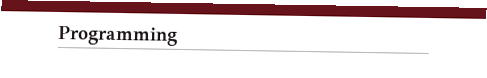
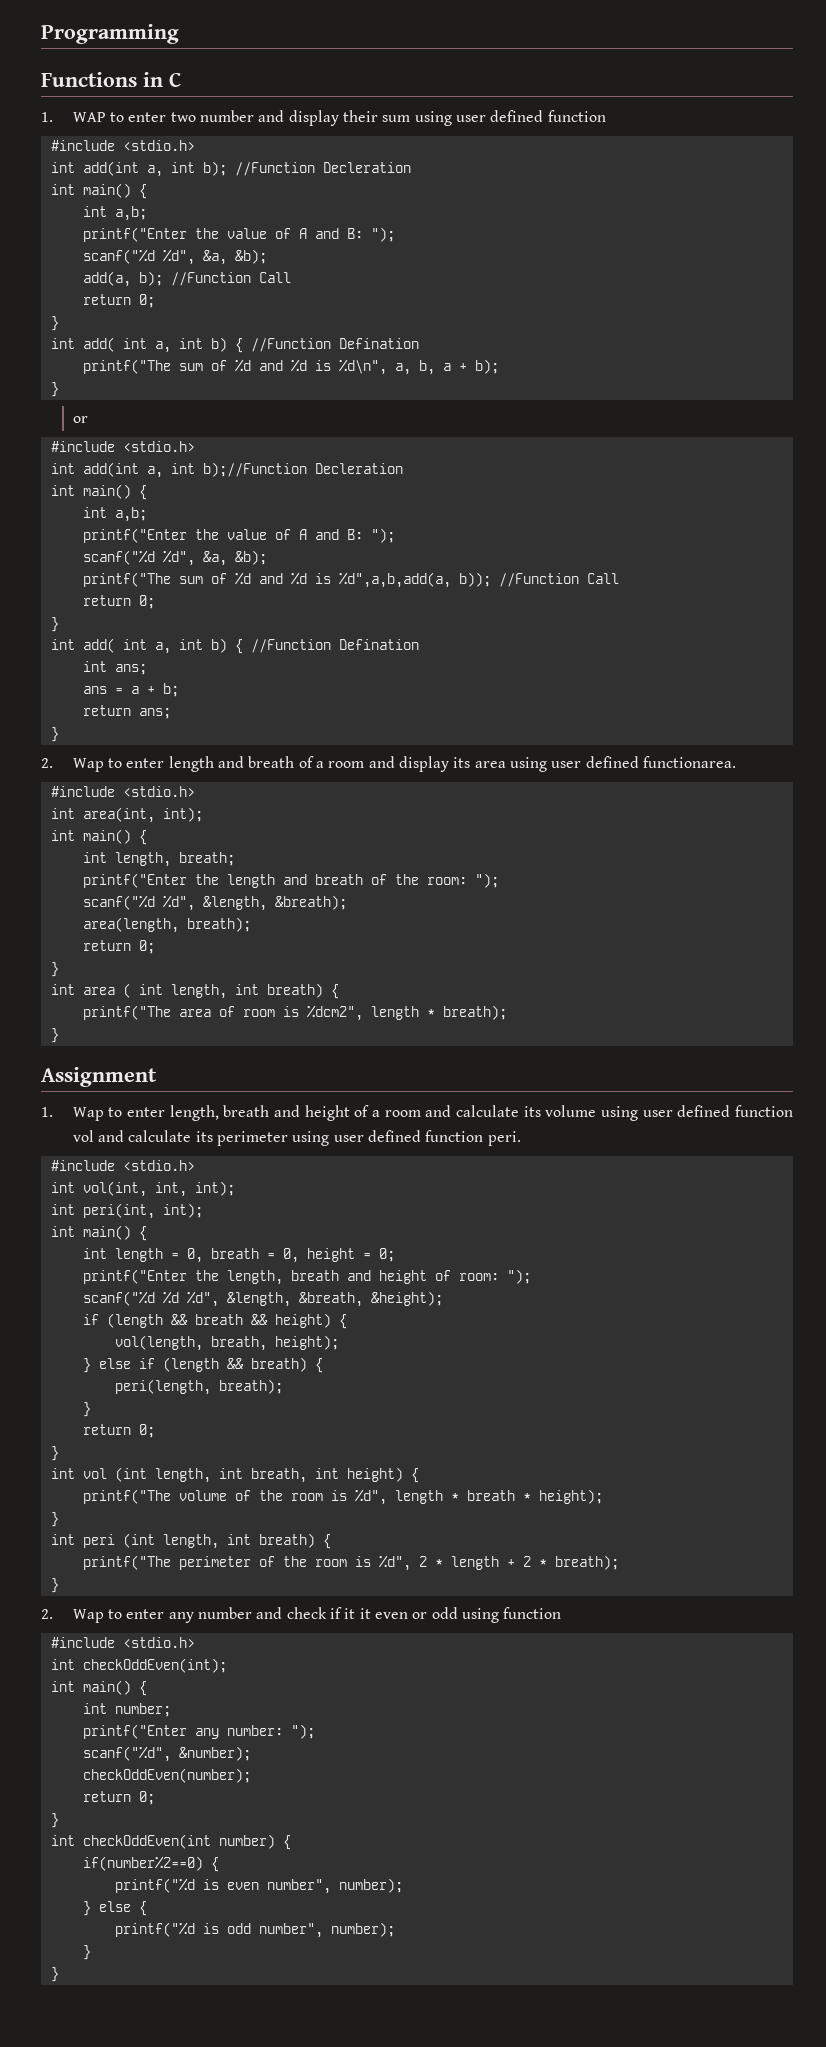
(178, 35) none -> [41,72,181,87] [41,110,606,126] [50,140,195,151] [50,161,411,177] [50,183,147,199] [82,206,147,221] [82,227,395,242] [82,249,267,265] [82,271,291,287] [82,294,155,308] [50,316,59,331] [50,337,419,353] [82,359,499,375] [50,382,59,397] [72,416,88,423] [50,441,195,452] [50,462,403,478] [50,484,147,500] [82,507,147,522] [82,528,395,543] [82,550,267,566] [82,572,619,588] [82,595,155,609] [50,617,59,632] [50,638,419,654] [82,661,147,675] [82,683,179,697] [82,705,171,719] [50,727,59,742] [41,756,736,772] [50,786,195,797] [50,807,203,823] [50,829,147,845] [82,852,235,867] [82,873,499,888] [82,895,347,911] [82,917,251,933] [82,940,155,954] [50,962,59,977] [50,983,339,999] [82,1005,507,1021] [50,1028,59,1043] [41,1067,157,1087] [41,1105,793,1121] [72,1130,521,1146] [50,1160,195,1171] [50,1181,235,1197] [50,1203,203,1219] [50,1225,147,1241] [82,1248,395,1263] [82,1269,531,1285] [82,1291,443,1307] [82,1313,347,1329] [114,1335,339,1351] [82,1357,323,1373] [114,1379,283,1395] [82,1402,91,1417] [82,1424,155,1438] [50,1446,59,1461] [50,1467,419,1483] [82,1489,603,1505] [50,1512,59,1527] [50,1533,331,1549] [82,1555,619,1571] [50,1578,59,1593] [41,1607,562,1623] [50,1637,195,1648] [50,1658,227,1673] [50,1680,147,1696] [82,1703,171,1717] [82,1724,315,1739] [82,1746,251,1762] [82,1768,251,1783] [82,1791,155,1805] [50,1813,59,1828] [50,1834,291,1850] [82,1856,219,1872] [114,1878,403,1894] [82,1901,147,1916] [114,1922,395,1938] [82,1945,91,1960] [50,1967,59,1982] // Functions in C // 1. WAP to enter two number and display their sum using user defined function // #include <stdio.h> // int add(int a, int b); //Function Decleration // int main() { // int a,b; // printf("Enter the value of A and B: "); // scanf("%d %d", &a, &b); // add(a, b); //Function Call // return 0; // } // int add( int a, int b) { //Function Defination // printf("The sum of %d and %d is %d\n", a, b, a + b); // } // or // #include <stdio.h> // int add(int a, int b);//Function Decleration // int main() { // int a,b; // printf("Enter the value of A and B: "); // scanf("%d %d", &a, &b); // printf("The sum of %d and %d is %d",a,b,add(a, b)); //Function Call // return 0; // } // int add( int a, int b) { //Function Defination // int ans; // ans = a + b; // return ans; // } // 2. Wap to enter length and breath of a room and display its area using user defined functionarea. // #include <stdio.h> // int area(int, int); // int main() { // int length, breath; // printf("Enter the length and breath of the room: "); // scanf("%d %d", &length, &breath); // area(length, breath); // return 0; // } // int area ( int length, int breath) { // printf("The area of room is %dcm2", length * breath); // } // Assignment // 1. Wap to enter length, breath and height of a room and calculate its volume using user defined function vol and calculate its perimeter using user defined function peri. // #include <stdio.h> // int vol(int, int, int); // int peri(int, int); // int main() { // int length = 0, breath = 0, height = 0; // printf("Enter the length, breath and height of room: "); // scanf("%d %d %d", &length, &breath, &height); // if (length && breath && height) { // vol(length, breath, height); // } else if (length && breath) { // peri(length, breath); // } // return 0; // } // int vol (int length, int breath, int height) { // printf("The volume of the room is %d", length * breath * height); // } // int peri (int length, int breath) { // printf("The perimeter of the room is %d", 2 * length + 2 * breath); // } // 2. Wap to enter any number and check if it it even or odd using function // #include <stdio.h> // int checkOddEven(int); // int main() { // int number; // printf("Enter any number: "); // scanf("%d", &number); // checkOddEven(number); // return 0; // } // int checkOddEven(int number) { // if(number%2==0) { // printf("%d is even number", number); // } else { // printf("%d is odd number", number); // } // }

